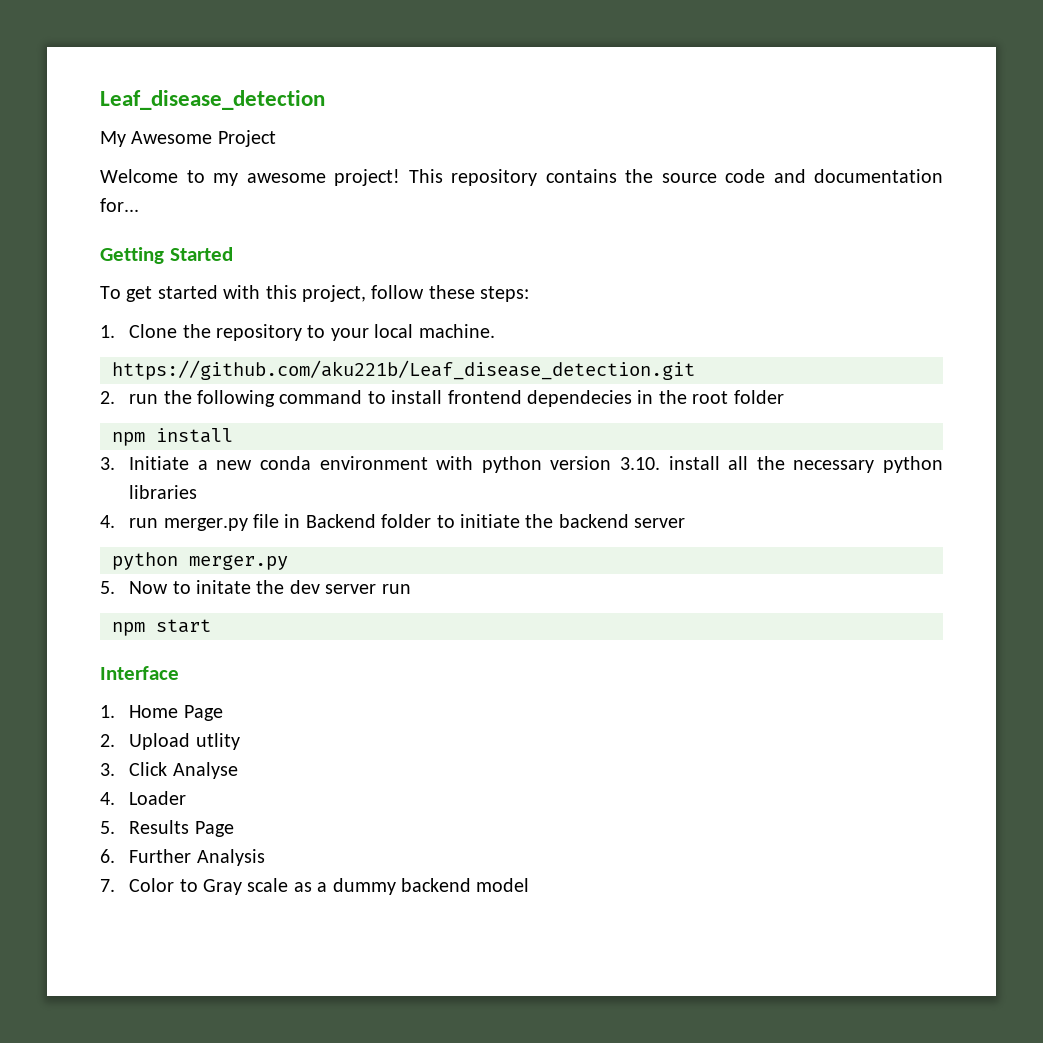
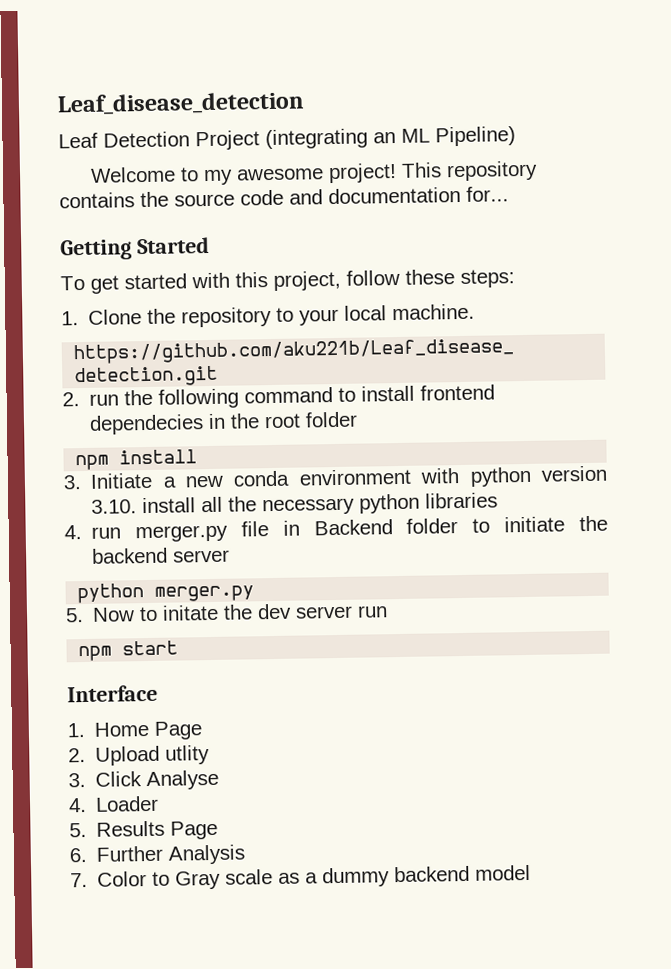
[100,131,213,147] My Awesome -> [58,131,190,149] Leaf Detection
(276, 138) none -> [265,126,516,150] (integrating an ML Pipeline)

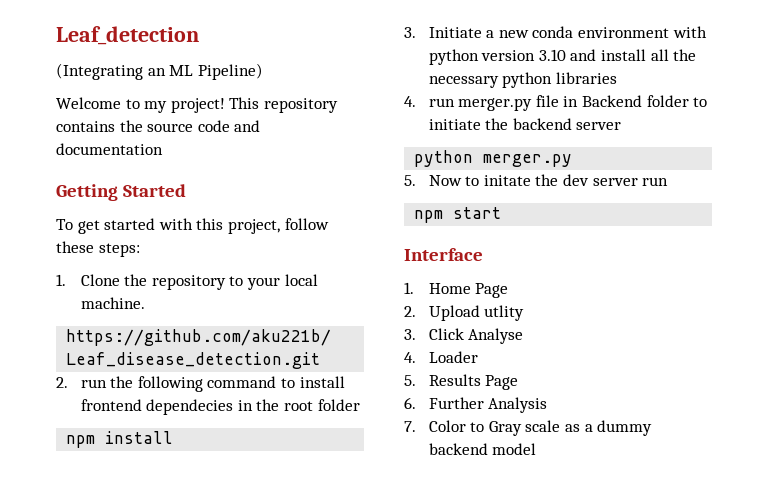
[57,91,305,116] [58,128,368,151] Leaf_disease_detection // Leaf Detection Project (integrating -> [56,26,199,45] [56,63,143,80] Leaf_detection // (Integrating
[236,168,325,181] awesome -> (168, 107) none
[466,186,509,202] for... -> (163, 149) none
[91,499,138,514] 3.10. -> [538,49,597,61] 3.10 and

